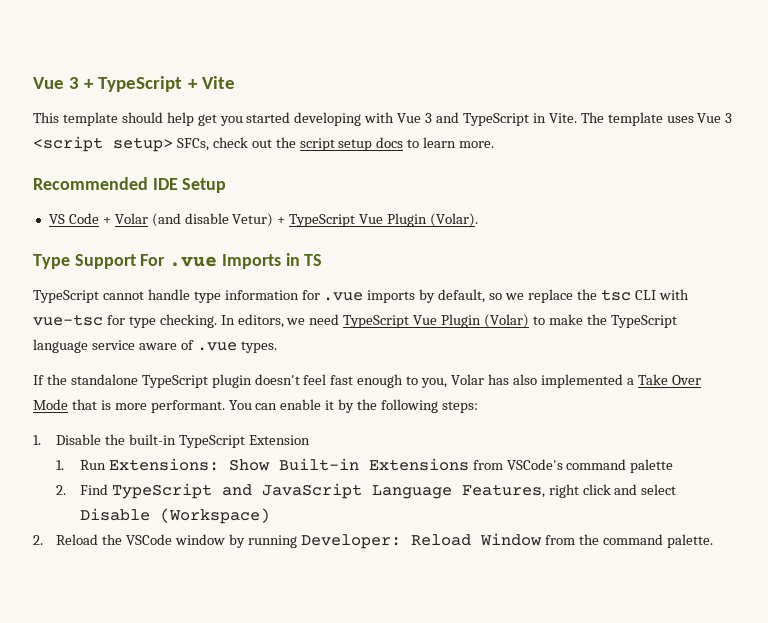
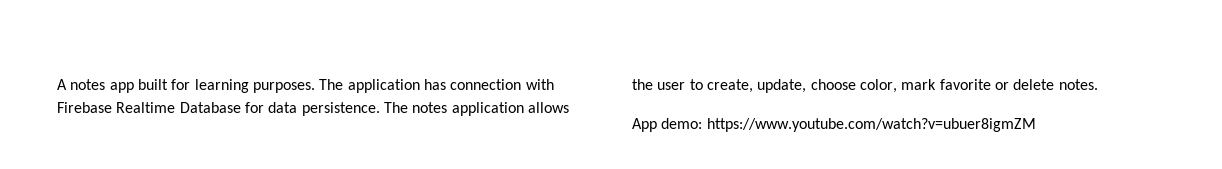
[33,76,235,92] [33,112,733,126] [33,136,495,152] [33,177,227,193] [48,213,479,227] [33,253,323,269] [33,289,689,303] [33,314,677,328] [33,339,277,353] [33,374,701,388] [33,399,478,413] [33,434,311,448] [56,458,674,473] [56,483,677,499] [79,508,270,524] [33,533,713,549] Vue 3 + TypeScript + Vite // This template should help get you started developing with Vue 3 and TypeScript in Vite. The template uses Vue 3 <script setup> SFCs, check out the script setup docs to learn more. // Recommended IDE Setup // VS Code + Volar (and disable Vetur) + TypeScript Vue Plugin (Volar). // Type Support For .vue Imports in TS // TypeScript cannot handle type information for .vue imports by default, so we replace the tsc CLI with vue-tsc for type checking. In editors, we need TypeScript Vue Plugin (Volar) to make the TypeScript language service aware of .vue types. // If the standalone TypeScript plugin doesn't feel fast enough to you, Volar has also implemented a Take Over Mode that is more performant. You can enable it by the following steps: // 1. Disable the built-in TypeScript Extension // 1. Run Extensions: Show Built-in Extensions from VSCode's command palette // 2. Find TypeScript and JavaScript Language Features, right click and select Disable (Workspace) // 2. Reload the VSCode window by running Developer: Reload Window from the command palette. -> [57,79,554,93] [57,102,569,116] [632,79,1098,93] [632,118,1036,132] A notes app built for learning purposes. The application has connection with Firebase Realtime Database for data persistence. The notes application allows the user to create, update, choose color, mark favorite or delete notes. // App demo: https://www.youtube.com/watch?v=ubuer8igmZM

